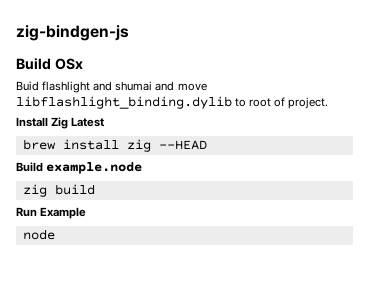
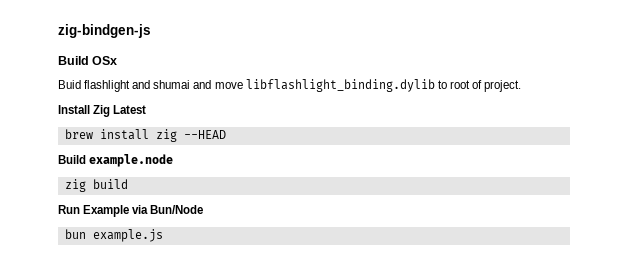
[22,229,55,240] // node -> [132,205,204,214] [64,229,163,242] via Bun/Node // bun example.js

